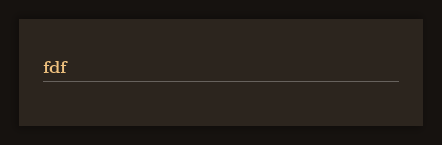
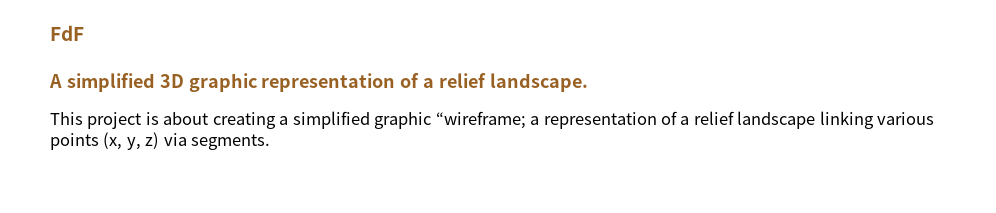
[43,61,68,73] fdf -> [50,25,84,41] [49,73,588,92] [50,111,935,129] [50,132,271,150] FdF // A simplified 3D graphic representation of a relief landscape. // This project is about creating a simplified graphic “wireframe; a representation of a relief landscape linking various points (x, y, z) via segments.

